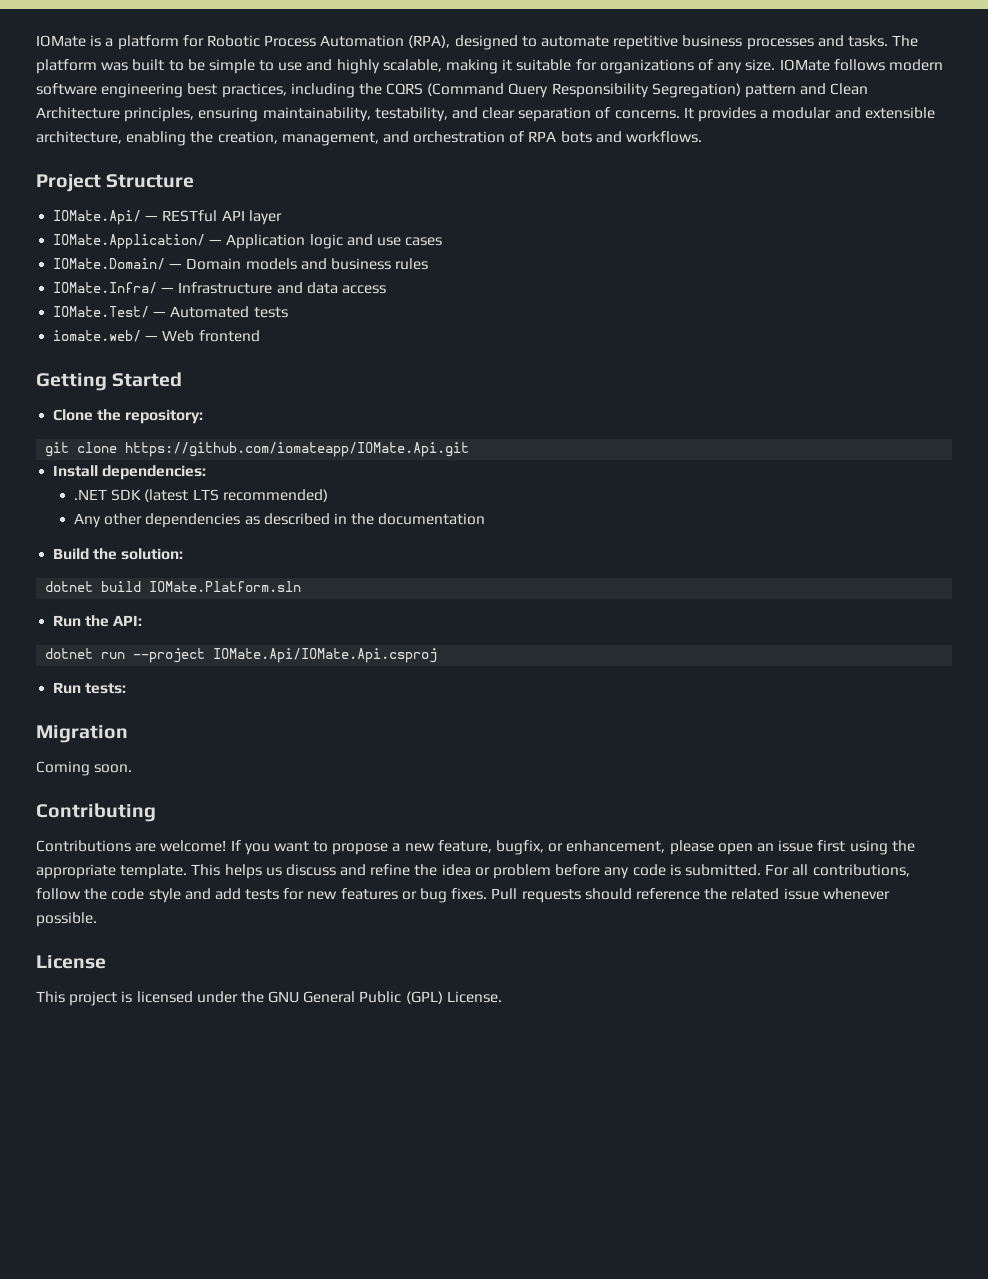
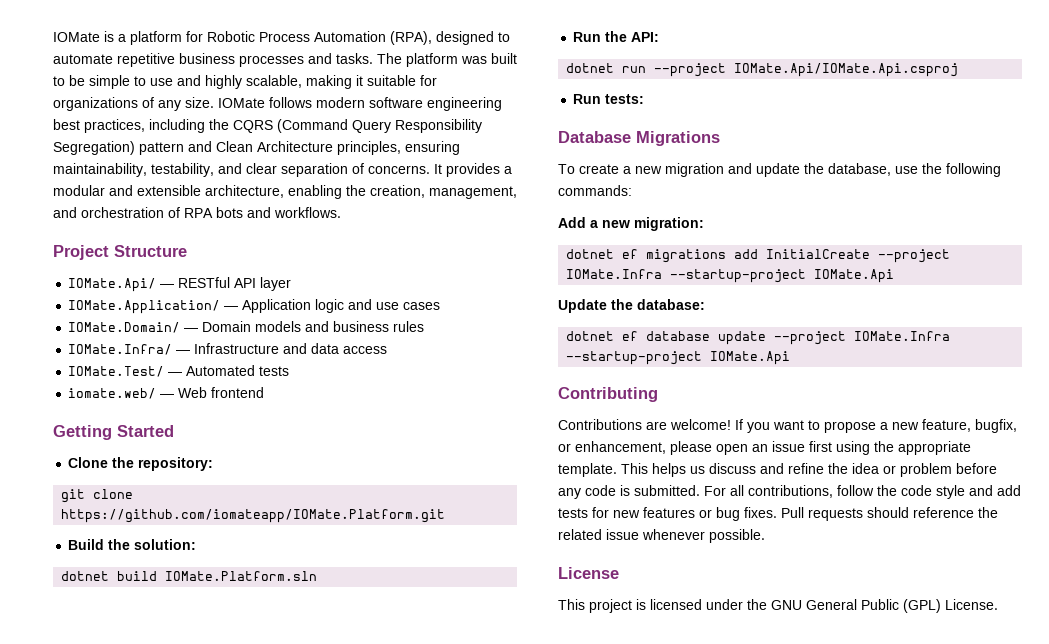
[125,442,470,457] [53,465,207,480] [74,489,328,502] [74,513,486,528] https://github.com/iomateapp/IOMate.Api.git // Install dependencies: // .NET SDK (latest LTS recommended) // Any other dependencies as described in the documentation -> [61,509,446,523] https://github.com/iomateapp/IOMate.Platform.git
[36,725,128,743] [36,761,133,776] Migration // Coming soon. -> [558,131,720,146] [558,163,1001,177] [558,185,632,196] [558,217,704,231] [566,249,951,263] [566,269,895,283] [558,299,705,313] [566,331,951,345] [566,351,791,365] Database Migrations // To create a new migration and update the database, use the following commands: // Add a new migration: // dotnet ef migrations add InitialCreate --project IOMate.Infra --startup-project IOMate.Api // Update the database: // dotnet ef database update --project IOMate.Infra --startup-project IOMate.Api

